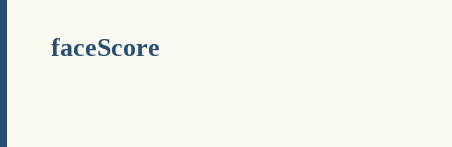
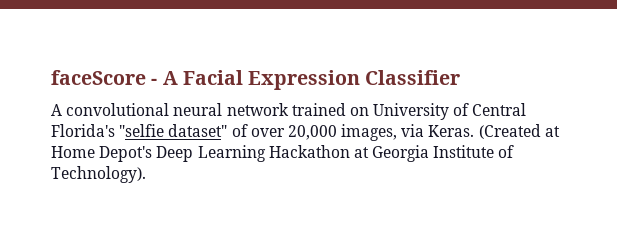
(160, 47) none -> [151,70,461,90] [51,103,527,120] [51,124,560,141] [51,145,515,162] [51,166,146,183] - A Facial Expression Classifier // A convolutional neural network trained on University of Central Florida's "selfie dataset" of over 20,000 images, via Keras. (Created at Home Depot's Deep Learning Hackathon at Georgia Institute of Technology).

